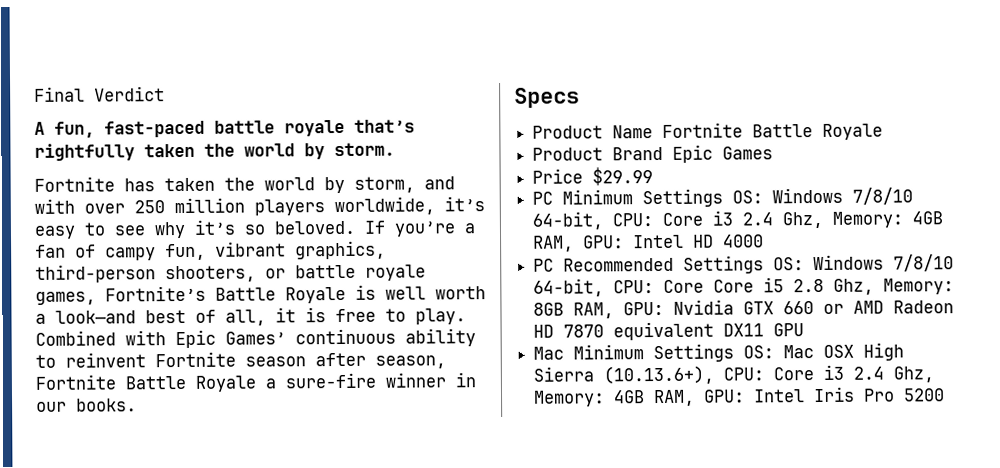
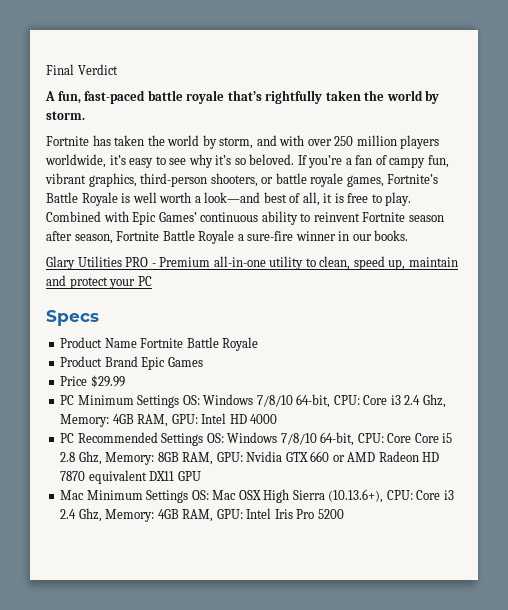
(137, 405) none -> [46,256,458,270] [46,275,152,289] // Glary Utilities PRO - Premium all-in-one utility to clean, speed up, maintain and protect your PC

